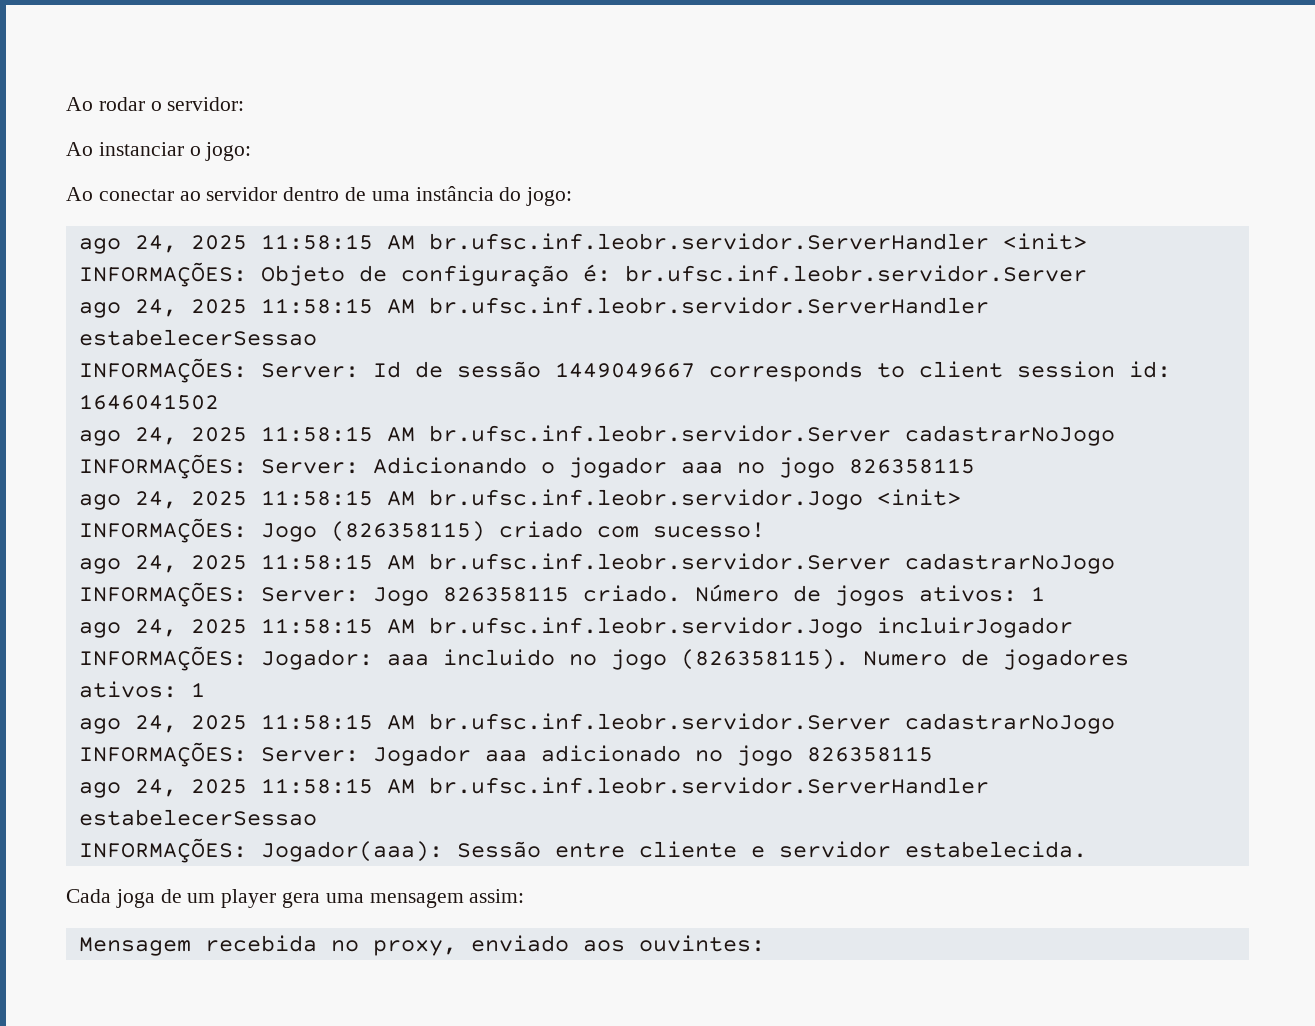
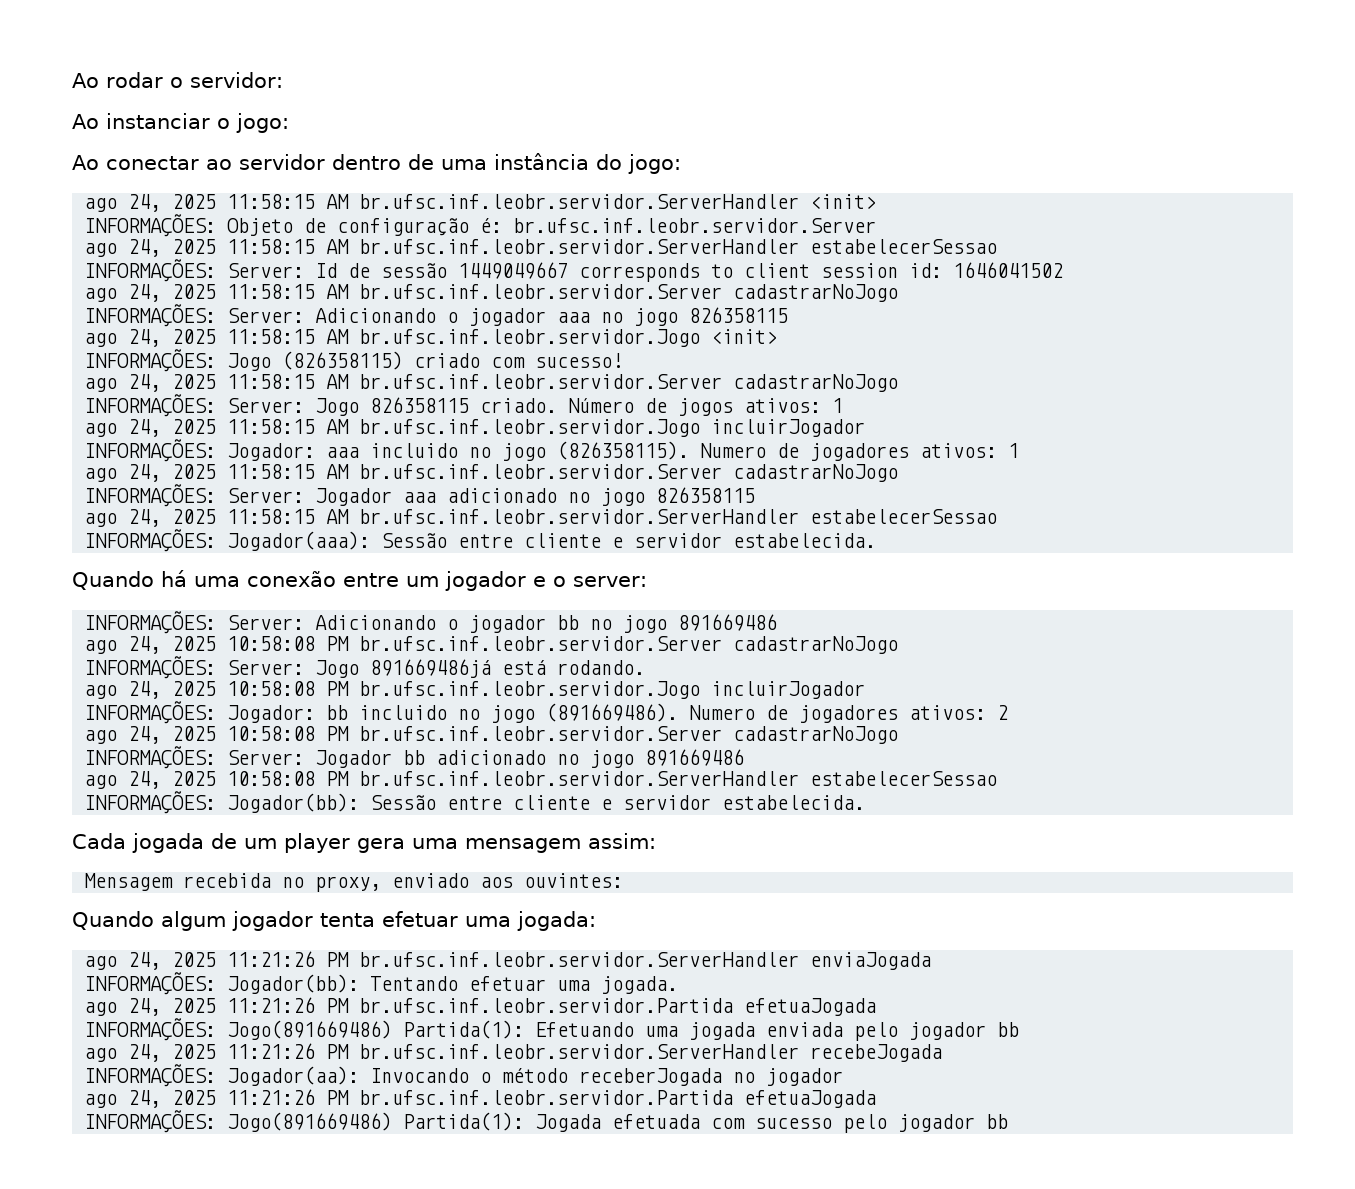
(1087, 849) none -> [72,570,647,591] [84,611,778,634] [84,636,899,654] [84,656,646,679] [84,681,866,699] [84,701,1009,724] [84,726,899,744] [84,746,745,769] [84,771,998,789] [84,791,866,814] // Quando há uma conexão entre um jogador e o server: // INFORMAÇÕES: Server: Adicionando o jogador bb no jogo 891669486 // ago 24, 2025 10:58:08 PM br.ufsc.inf.leobr.servidor.Server cadastrarNoJogo // INFORMAÇÕES: Server: Jogo 891669486já está rodando. // ago 24, 2025 10:58:08 PM br.ufsc.inf.leobr.servidor.Jogo incluirJogador // INFORMAÇÕES: Jogador: bb incluido no jogo (891669486). Numero de jogadores ativos: 2 // ago 24, 2025 10:58:08 PM br.ufsc.inf.leobr.servidor.Server cadastrarNoJogo // INFORMAÇÕES: Server: Jogador bb adicionado no jogo 891669486 // ago 24, 2025 10:58:08 PM br.ufsc.inf.leobr.servidor.ServerHandler estabelecerSessao // INFORMAÇÕES: Jogador(bb): Sessão entre cliente e servidor estabelecida.
[115,889,155,908] joga -> [132,833,204,853] jogada
(765, 943) none -> [72,911,596,931] [84,951,932,970] [84,972,679,995] [84,997,877,1016] [84,1018,1020,1041] [84,1043,943,1062] [84,1064,844,1087] [84,1089,877,1108] [84,1110,1009,1133] // Quando algum jogador tenta efetuar uma jogada: // ago 24, 2025 11:21:26 PM br.ufsc.inf.leobr.servidor.ServerHandler enviaJogada // INFORMAÇÕES: Jogador(bb): Tentando efetuar uma jogada. // ago 24, 2025 11:21:26 PM br.ufsc.inf.leobr.servidor.Partida efetuaJogada // INFORMAÇÕES: Jogo(891669486) Partida(1): Efetuando uma jogada enviada pelo jogador bb // ago 24, 2025 11:21:26 PM br.ufsc.inf.leobr.servidor.ServerHandler recebeJogada // INFORMAÇÕES: Jogador(aa): Invocando o método receberJogada no jogador // ago 24, 2025 11:21:26 PM br.ufsc.inf.leobr.servidor.Partida efetuaJogada // INFORMAÇÕES: Jogo(891669486) Partida(1): Jogada efetuada com sucesso pelo jogador bb

